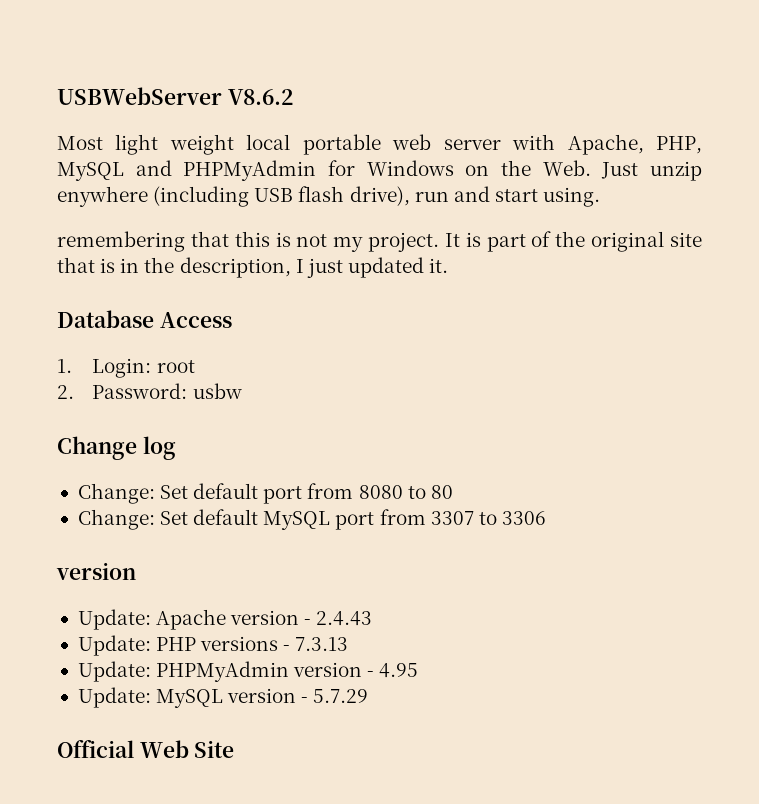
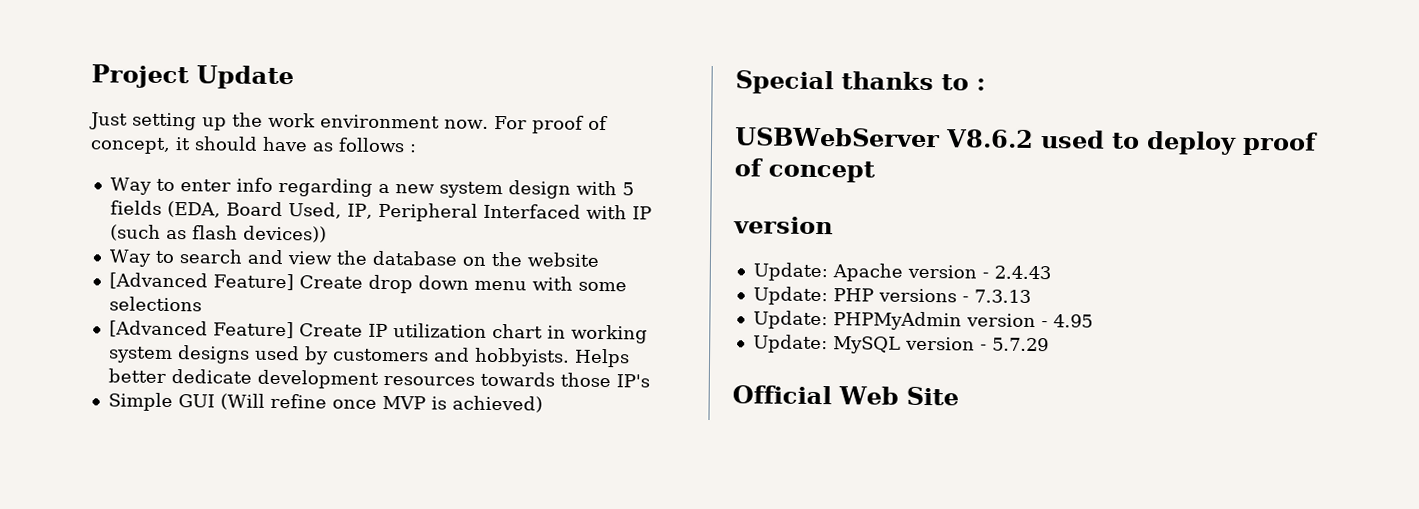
[57,87,293,105] [57,134,703,155] [57,160,702,181] [57,186,601,207] [57,231,702,252] [57,257,449,278] [57,310,232,328] [57,358,195,378] [57,383,242,399] [57,436,176,460] [77,483,453,504] [77,509,546,530] USBWebServer V8.6.2 // Most light weight local portable web server with Apache, PHP, MySQL and PHPMyAdmin for Windows on the Web. Just unzip enywhere (including USB flash drive), run and start using. // remembering that this is not my project. It is part of the original site that is in the description, I just updated it. // Database Access // 1. Login: root // 2. Password: usbw // Change log // Change: Set default port from 8080 to 80 // Change: Set default MySQL port from 3307 to 3306 -> [91,64,294,90] [89,112,608,134] [90,136,417,155] [109,177,634,199] [109,200,652,222] [109,224,327,243] [108,249,600,267] [108,272,627,294] [108,296,202,312] [108,320,648,344] [107,345,630,368] [107,368,650,389] [107,392,543,413] [735,70,986,95] [735,127,1318,156] [734,158,875,183] Project Update // Just setting up the work environment now. For proof of concept, it should have as follows : // Way to enter info regarding a new system design with 5 fields (EDA, Board Used, IP, Peripheral Interfaced with IP (such as flash devices)) // Way to search and view the database on the website // [Advanced Feature] Create drop down menu with some selections // [Advanced Feature] Create IP utilization chart in working system designs used by customers and hobbyists. Helps better dedicate development resources towards those IP's // Simple GUI (Will refine once MVP is achieved) // Special thanks to : // USBWebServer V8.6.2 used to deploy proof of concept

